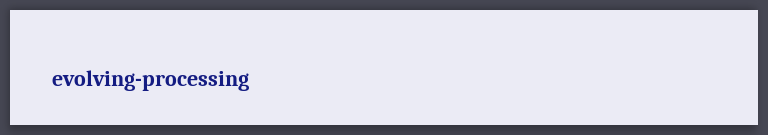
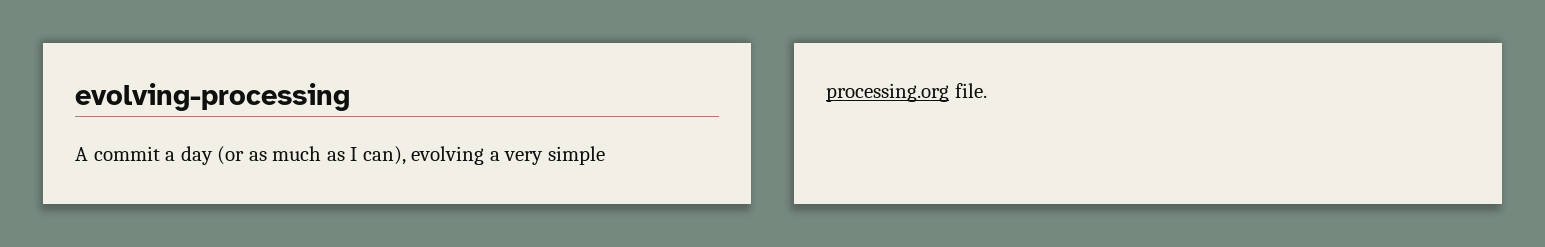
(249, 80) none -> [75,146,605,165] [826,83,987,102] // A commit a day (or as much as I can), evolving a very simple processing.org file.

